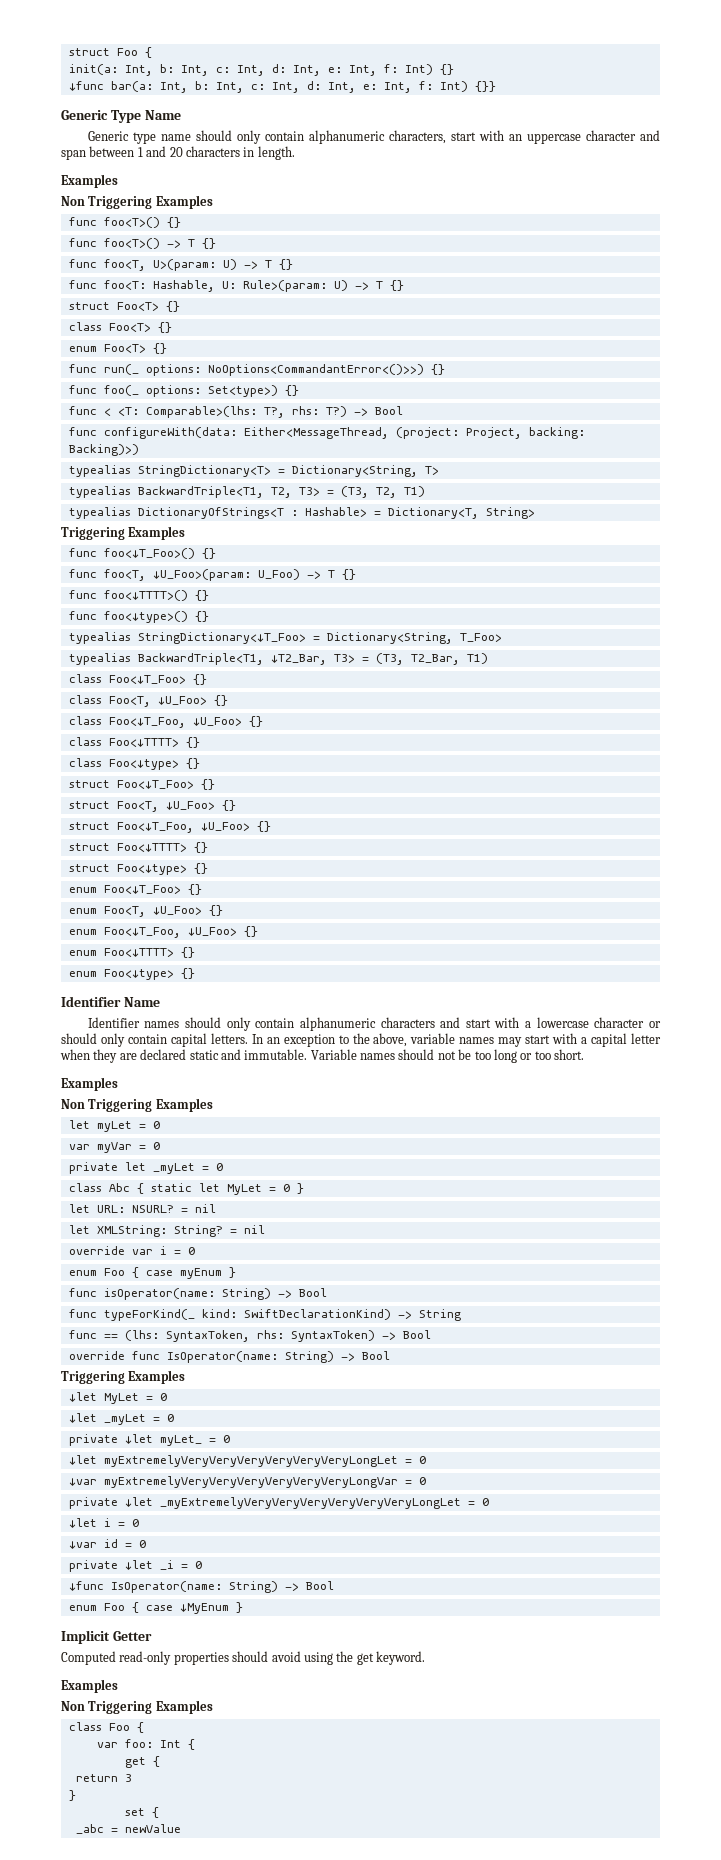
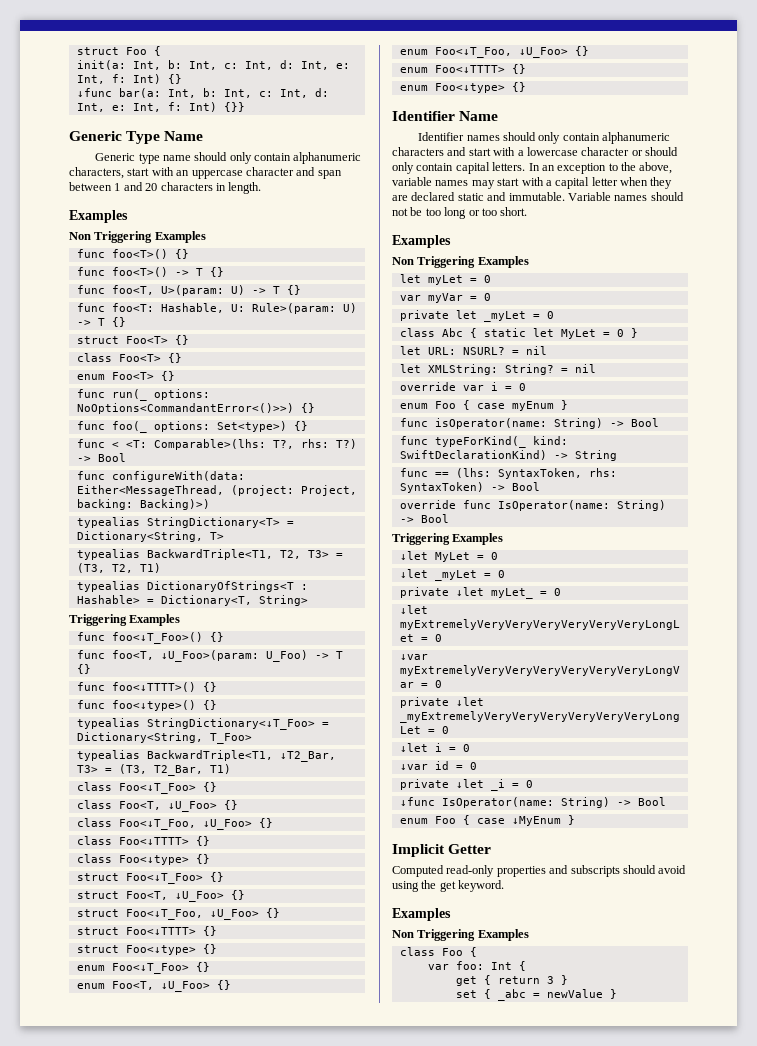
(229, 1658) none -> [549,865,620,877] and subscripts
(160, 1761) // -> (491, 980) none
(132, 1778) // -> (554, 980) none
(159, 1812) // -> (491, 994) none
(181, 1828) none -> [609,989,617,999] }

